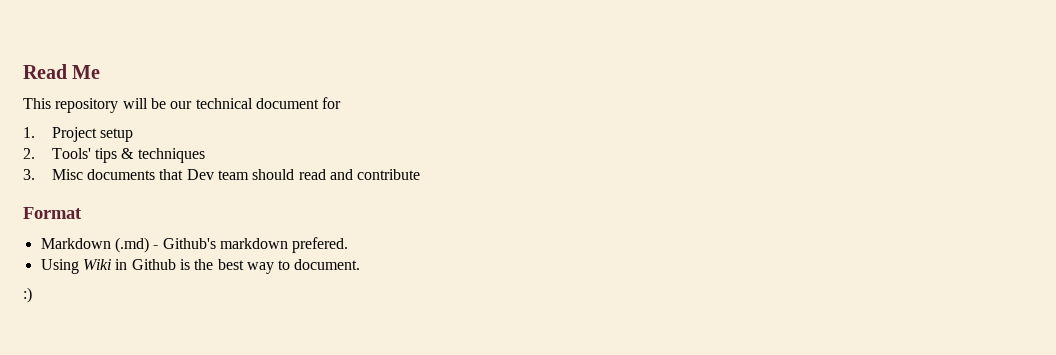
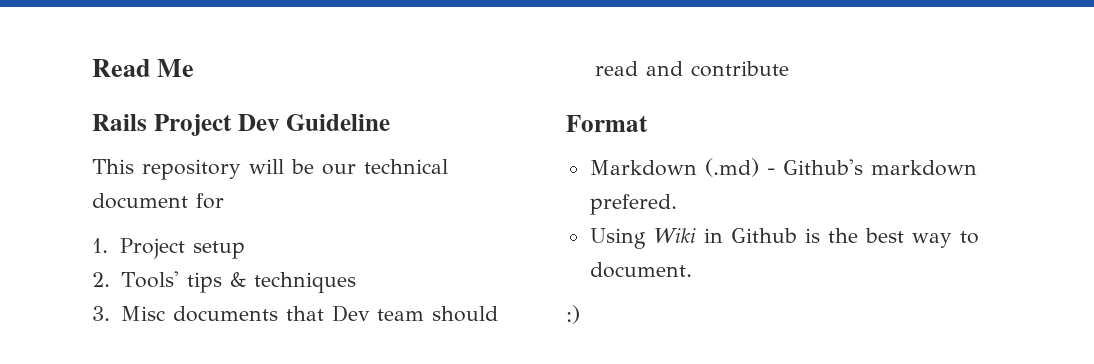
(101, 72) none -> [92,114,391,136] // Rails Project Dev Guideline

